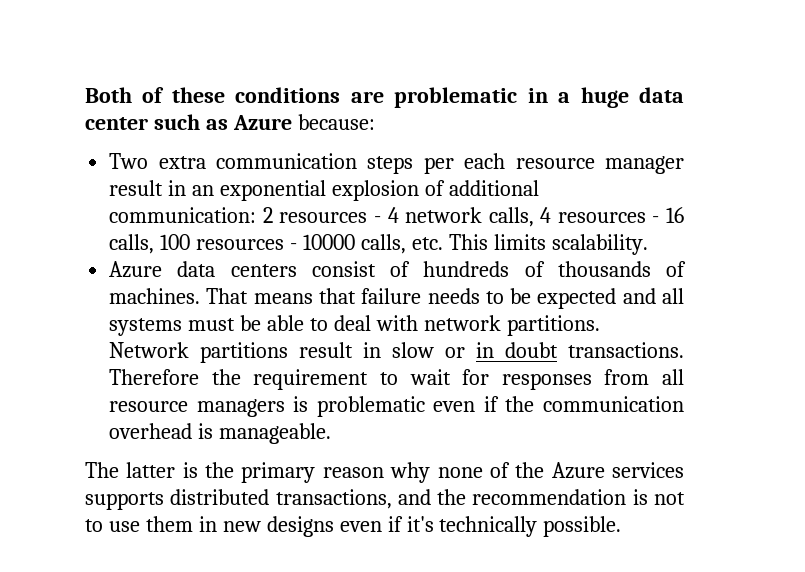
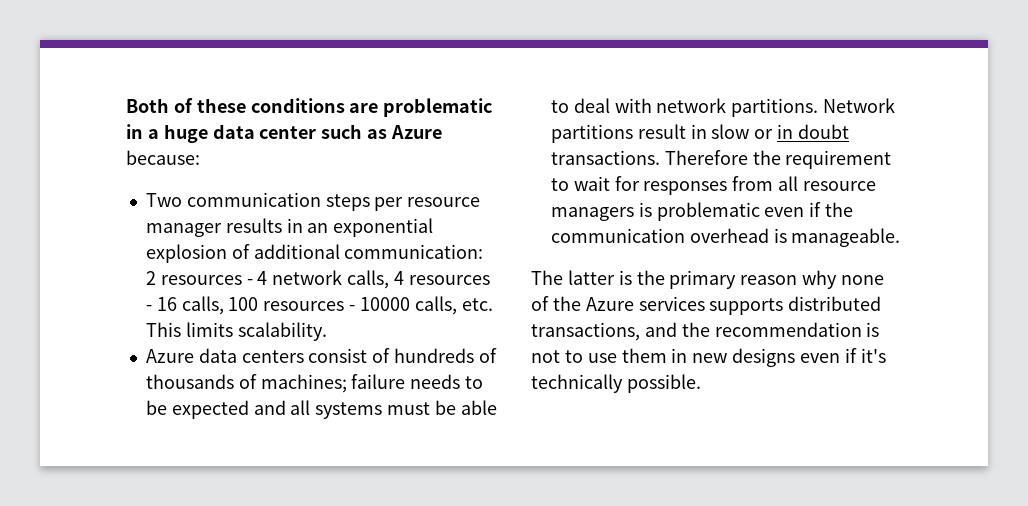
[158,156,206,169] extra -> (182, 200) none
[464,153,506,169] each -> (404, 204) none
[109,180,164,196] result -> [225,218,282,233] results
[109,288,357,304] machines. That means that -> [260,374,347,393] machines;

